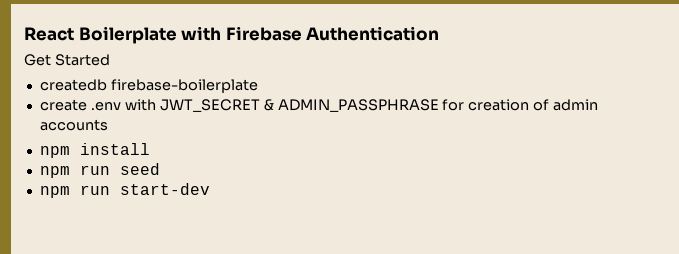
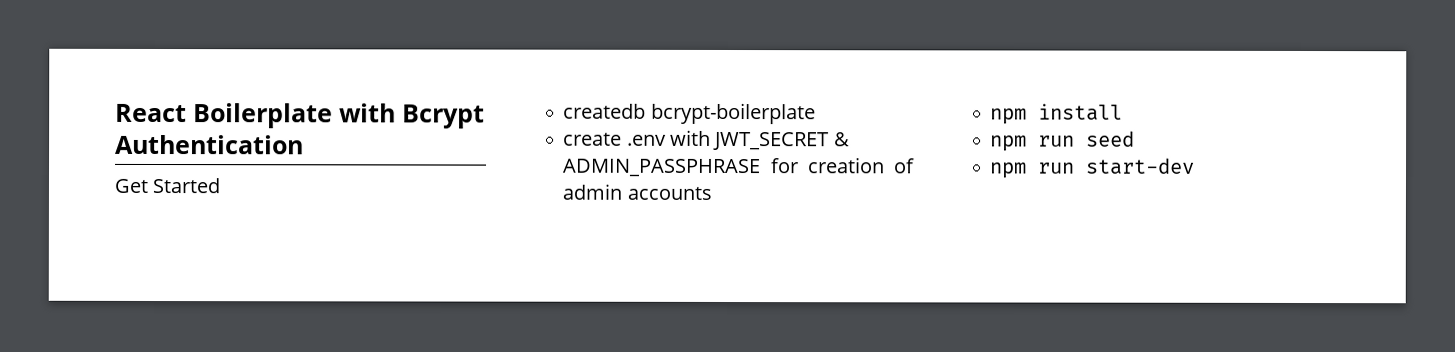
[225,26,302,41] Firebase -> [402,104,485,129] Bcrypt
[110,79,258,93] firebase-boilerplate -> [650,102,816,125] bcrypt-boilerplate

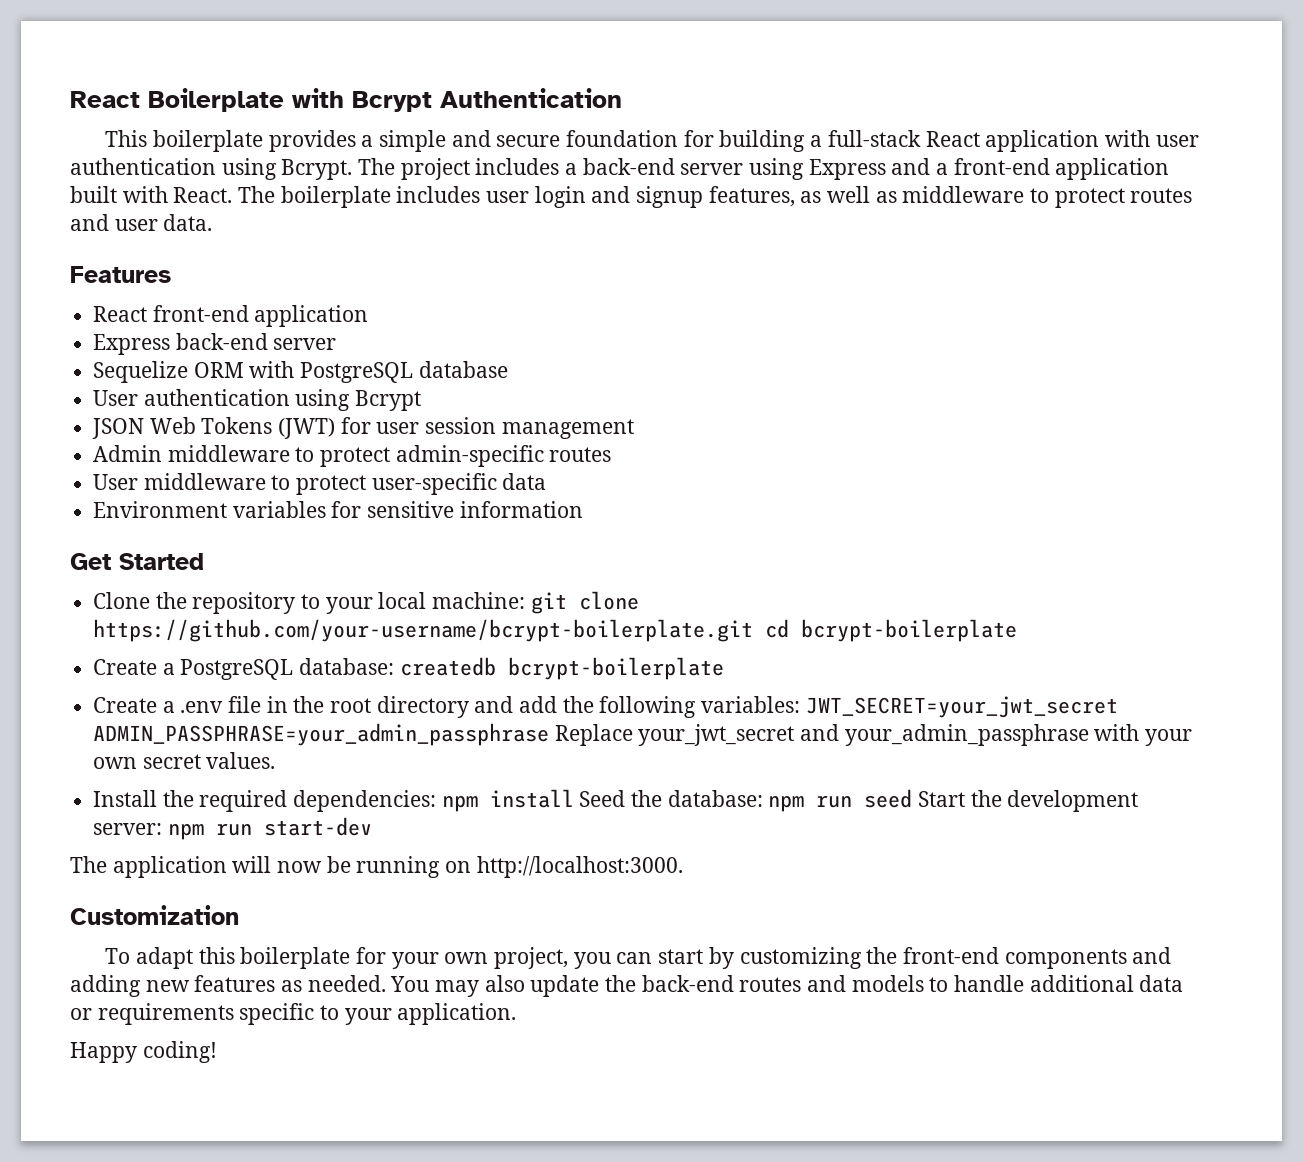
[114,177,221,194] [563,102,816,125] [563,129,850,151] [562,157,915,178] [562,183,712,200] Get Started // createdb bcrypt-boilerplate // create .env with JWT_SECRET & ADMIN_PASSPHRASE for creation of admin accounts // -> [105,130,1199,152] [70,158,1170,180] [70,186,1193,208] [70,214,213,231] [70,266,171,283] [93,305,369,327] [93,333,337,355] [93,361,508,383] [93,389,422,411] [92,417,634,439] [93,445,612,467] [93,473,547,495] [93,501,583,518] [70,553,204,570] [93,591,639,614] [93,619,1018,642] [93,657,724,680] [93,696,1118,718] [93,723,1193,746] [93,752,276,769] [93,790,437,812] This boilerplate provides a simple and secure foundation for building a full-stack React application with user authentication using Bcrypt. The project includes a back-end server using Express and a front-end application built with React. The boilerplate includes user login and signup features, as well as middleware to protect routes and user data. // Features // React front-end application // Express back-end server // Sequelize ORM with PostgreSQL database // User authentication using Bcrypt // JSON Web Tokens (JWT) for user session management // Admin middleware to protect admin-specific routes // User middleware to protect user-specific data // Environment variables for sensitive information // Get Started // Clone the repository to your local machine: git clone https://github.com/your-username/bcrypt-boilerplate.git cd bcrypt-boilerplate // Create a PostgreSQL database: createdb bcrypt-boilerplate // Create a .env file in the root directory and add the following variables: JWT_SECRET=your_jwt_secret ADMIN_PASSPHRASE=your_admin_passphrase Replace your_jwt_secret and your_admin_passphrase with your own secret values. // Install the required dependencies:
(1124, 112) // -> [579,790,763,807] Seed the database:
(1136, 138) // -> [918,790,1139,812] [93,823,163,835] Start the development server:
(1196, 166) none -> [70,856,683,878] [70,905,239,925] [105,947,1172,969] [70,975,1184,997] [70,1003,517,1025] [70,1041,217,1063] // The application will now be running on http://localhost:3000. // Customization // To adapt this boilerplate for your own project, you can start by customizing the front-end components and adding new features as needed. You may also update the back-end routes and models to handle additional data or requirements specific to your application. // Happy coding!

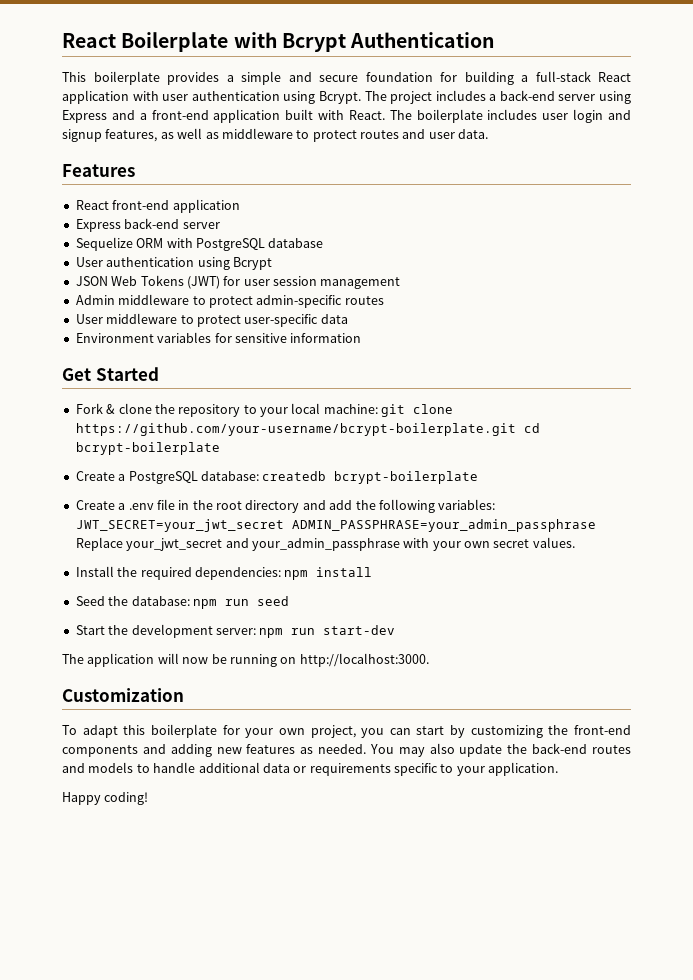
[93,592,151,609] Clone -> [75,403,152,414] Fork & clone
(574, 798) none -> (373, 572) //
(913, 798) none -> (289, 601) //

